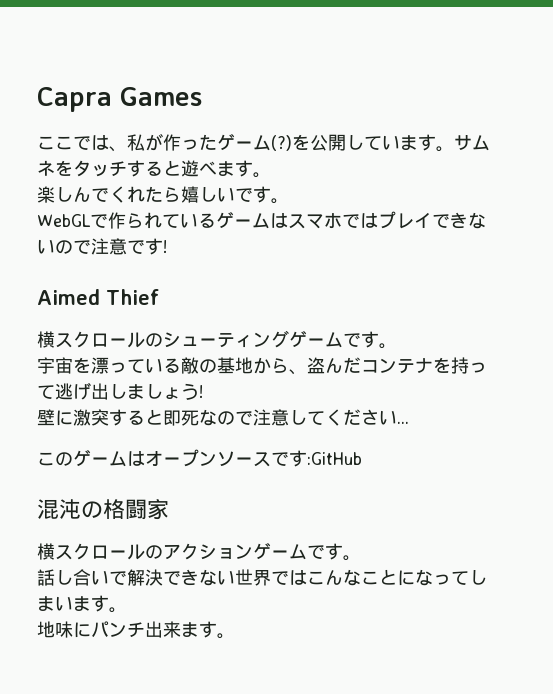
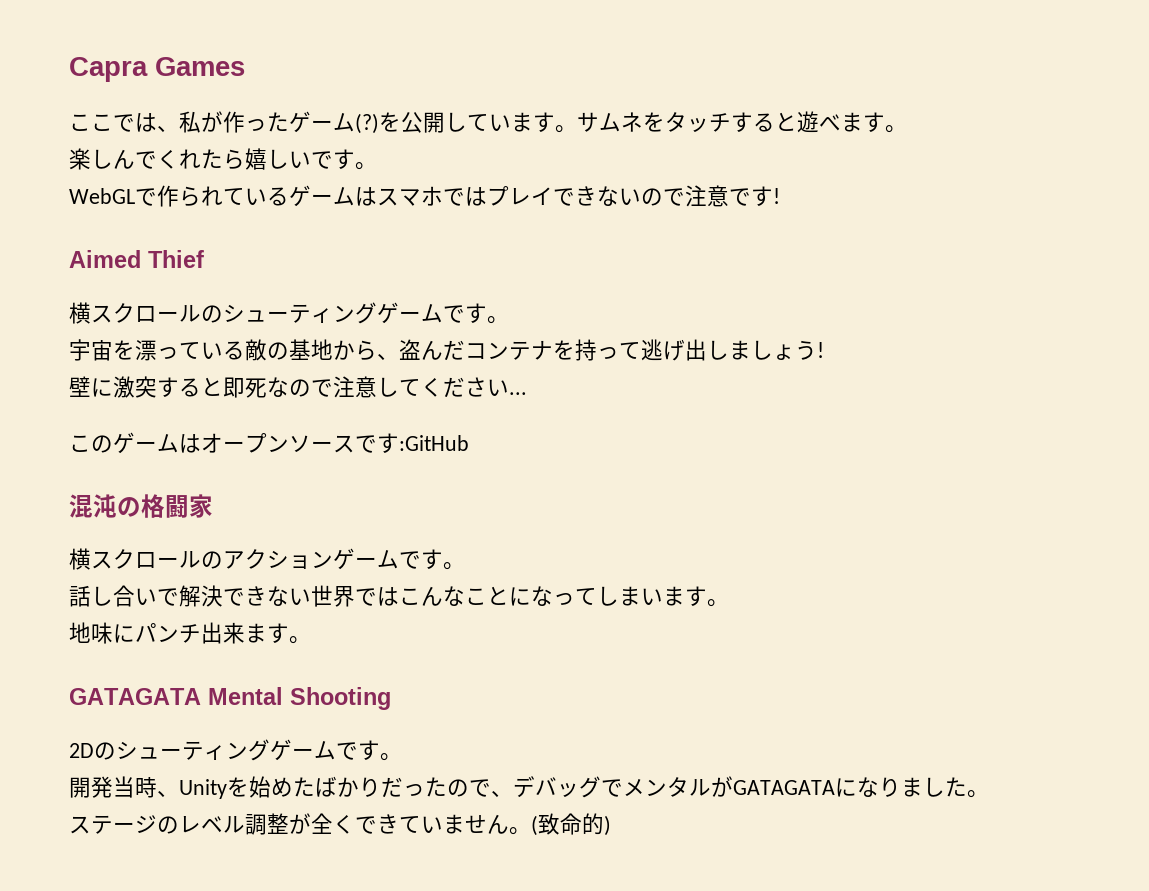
(235, 636) none -> [69,687,391,710] [69,739,402,761] [69,776,989,799] [69,813,611,836] // GATAGATA Mental Shooting // 2Dのシューティングゲームです。 // 開発当時、Unityを始めたばかりだったので、デバッグでメンタルがGATAGATAになりました。 // ステージのレベル調整が全くできていません。(致命的)

